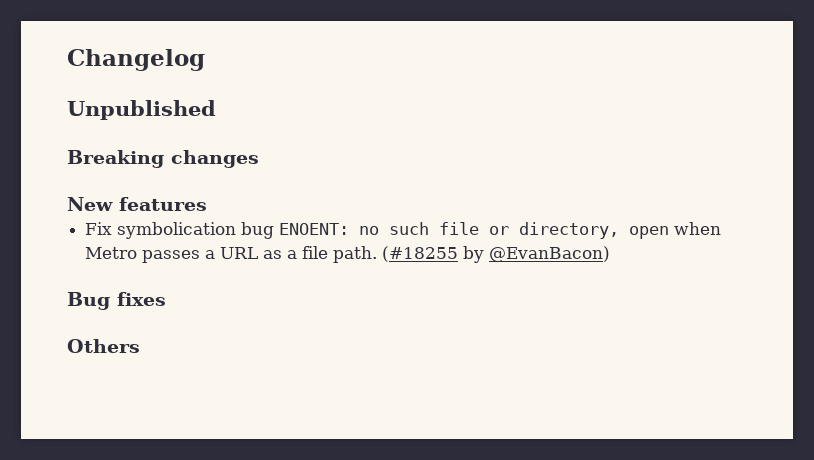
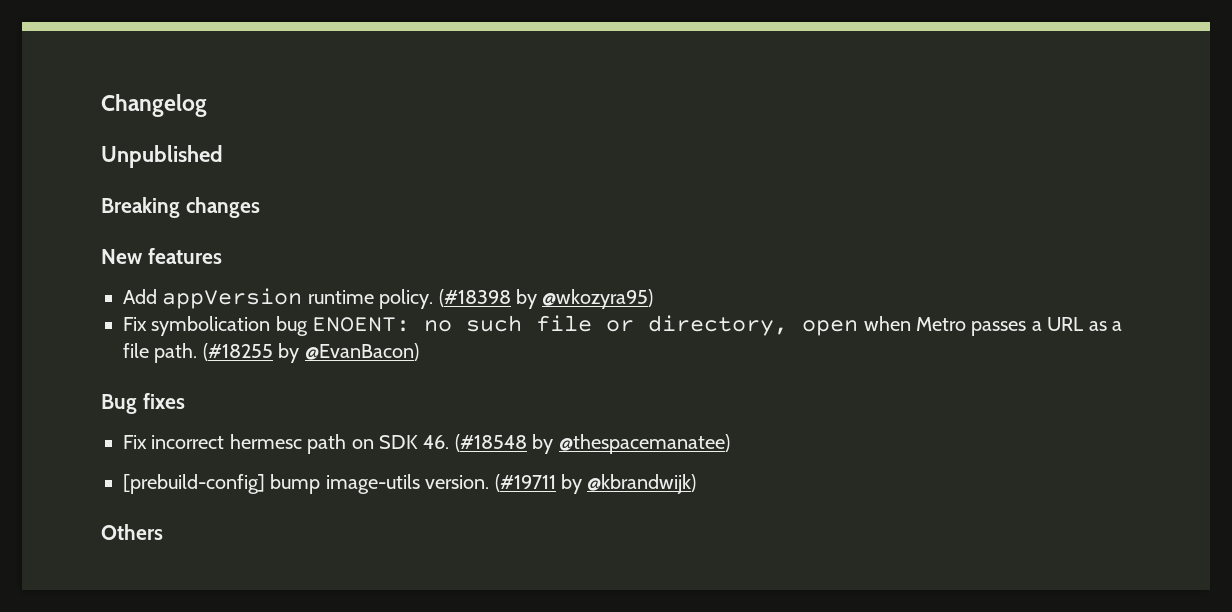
(207, 204) none -> [123,288,654,309] // Add appVersion runtime policy. (#18398 by @wkozyra95)
(166, 299) none -> [123,434,730,454] [123,474,697,494] // Fix incorrect hermesc path on SDK 46. (#18548 by @thespacemanatee) // [prebuild-config] bump image-utils version. (#19711 by @kbrandwijk)

